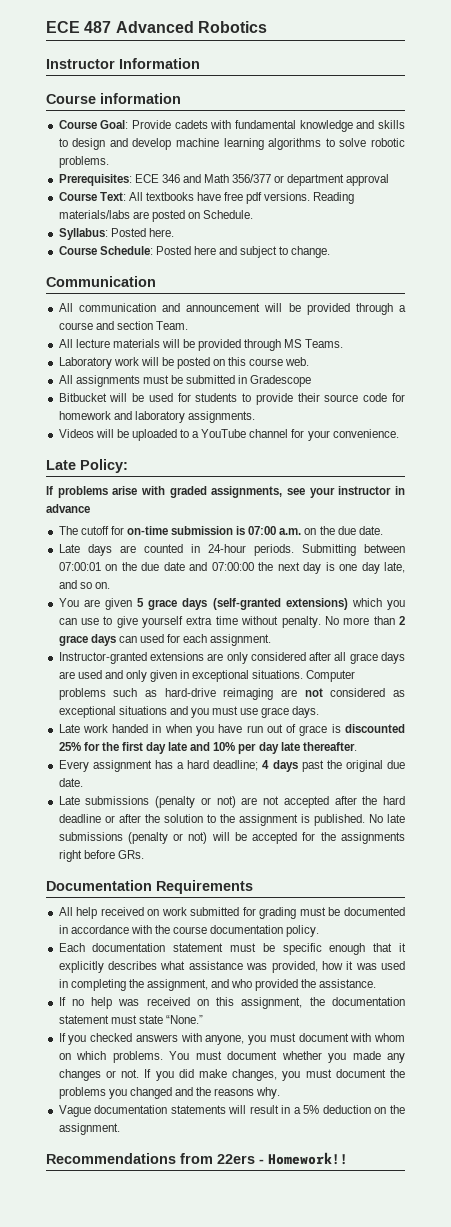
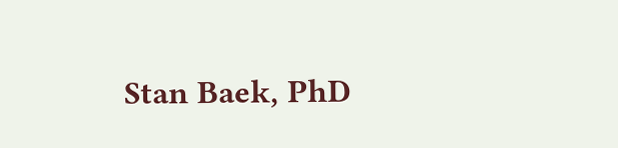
[46,21,267,33] [46,58,200,69] [46,93,181,104] [58,120,405,132] [58,138,405,150] [58,156,109,168] [58,174,390,186] [58,192,355,204] [58,210,254,222] [58,228,174,240] [58,246,331,258] [46,276,156,287] [58,303,406,315] [58,321,188,330] [58,339,344,351] [58,357,310,369] [58,375,312,387] [58,393,405,405] [58,411,255,423] [58,429,399,441] [46,459,128,473] [46,486,406,498] [46,504,90,513] [58,526,383,535] [58,544,405,556] [58,562,405,574] [58,580,110,589] [58,598,405,610] [58,616,406,628] [58,634,272,646] [58,652,405,664] [58,670,356,682] [58,688,405,700] [58,706,320,718] [58,724,406,736] [58,742,357,754] [58,760,405,772] [58,778,83,787] [58,796,406,808] [58,814,405,826] [58,832,406,844] [58,850,144,862] [46,880,253,894] [58,907,405,919] [58,925,320,937] [58,943,406,955] [58,961,405,973] [58,979,377,991] [58,997,406,1009] [58,1015,203,1024] [58,1033,406,1045] [58,1051,406,1063] [58,1069,405,1081] [58,1087,281,1099] [58,1105,406,1117] [58,1123,120,1135] [46,1152,348,1165] ECE 487 Advanced Robotics // Instructor Information // Course information // Course Goal: Provide cadets with fundamental knowledge and skills to design and develop machine learning algorithms to solve robotic problems. // Prerequisites: ECE 346 and Math 356/377 or department approval // Course Text: All textbooks have free pdf versions. Reading materials/labs are posted on Schedule. // Syllabus: Posted here. // Course Schedule: Posted here and subject to change. // Communication // All communication and announcement will be provided through a course and section Team. // All lecture materials will be provided through MS Teams. // Laboratory work will be posted on this course web. // All assignments must be submitted in Gradescope // Bitbucket will be used for students to provide their source code for homework and laboratory assignments. // Videos will be uploaded to a YouTube channel for your convenience. // Late Policy: // If problems arise with graded assignments, see your instructor in advance // The cutoff for on-time submission is 07:00 a.m. on the due date. // Late days are counted in 24-hour periods. Submitting between 07:00:01 on the due date and 07:00:00 the next day is one day late, and so on. // You are given 5 grace days (self-granted extensions) which you can use to give yourself extra time without penalty. No more than 2 grace days can used for each assignment. // Instructor-granted extensions are only considered after all grace days are used and only given in exceptional situations. Computer problems such as hard-drive reimaging are not considered as exceptional situations and you must use grace days. // Late work handed in when you have run out of grace is discounted 25% for the first day late and 10% per day late thereafter. // Every assignment has a hard deadline; 4 days past the original due date. // Late submissions (penalty or not) are not accepted after the hard deadline or after the solution to the assignment is published. No late submissions (penalty or not) will be accepted for the assignments right before GRs. // Documentation Requirements // All help received on work submitted for grading must be documented in accordance with the course documentation policy. // Each documentation statement must be specific enough that it explicitly describes what assistance was provided, how it was used in completing the assignment, and who provided the assistance. // If no help was received on this assignment, the documentation statement must state “None.” // If you checked answers with anyone, you must document with whom on which problems. You must document whether you made any changes or not. If you did make changes, you must document the problems you changed and the reasons why. // Vague documentation statements will result in a 5% deduction on the assignment. // Recommendations from 22ers - Homework!! -> [124,78,352,110] Stan Baek, PhD

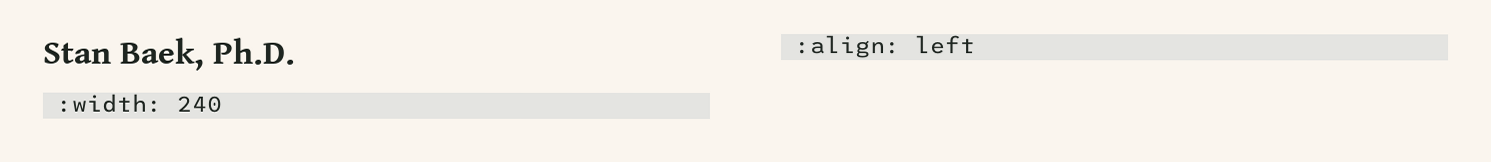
[286,78,352,103] PhD -> [213,37,297,65] [56,93,223,113] [795,35,977,59] Ph.D. // :width: 240 // :align: left

